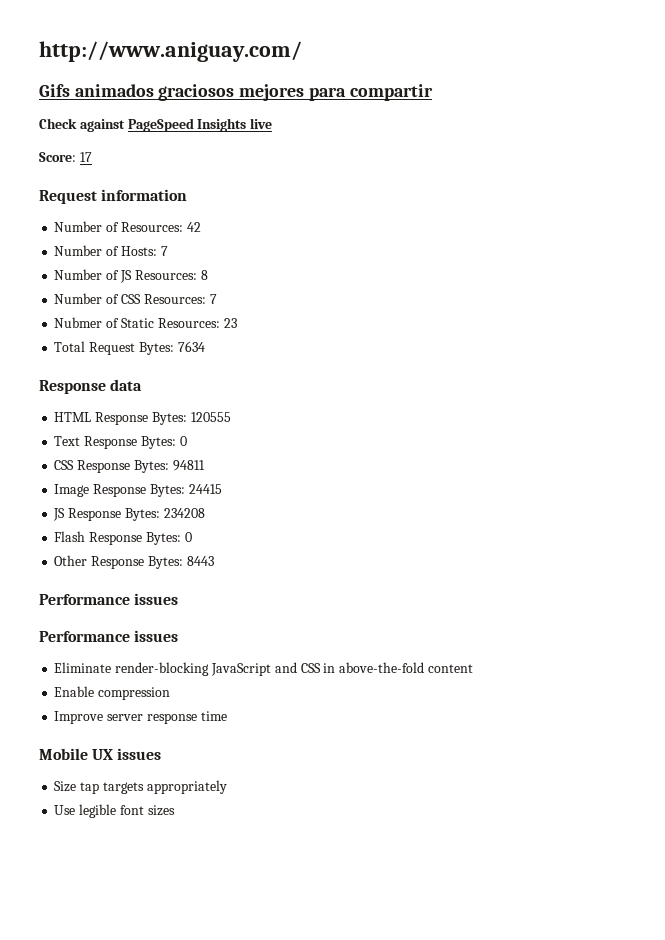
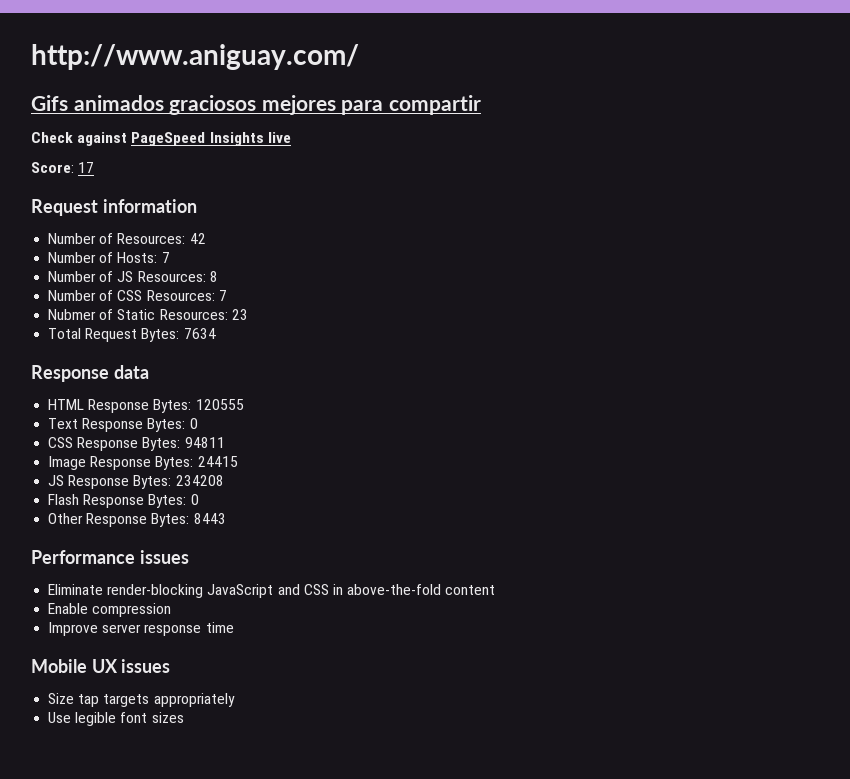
[39,630,179,642] // Performance issues -> (189, 557) none

